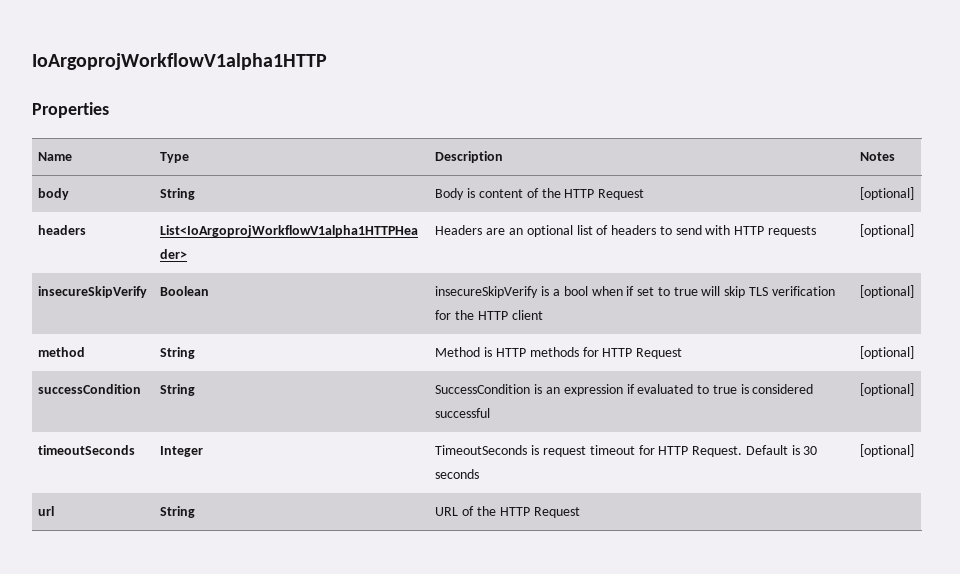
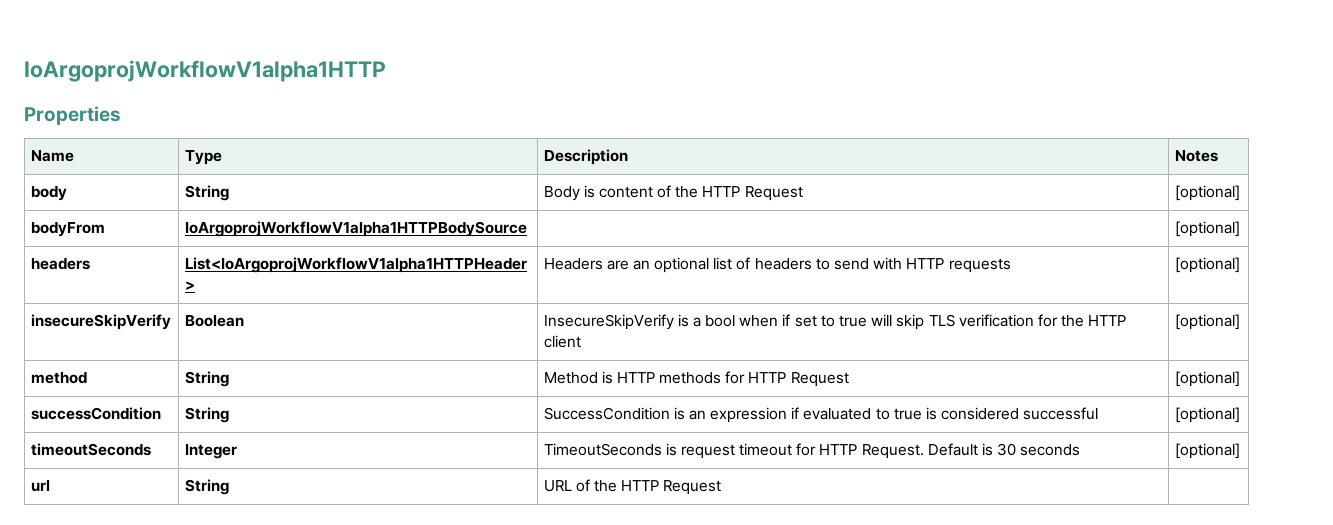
(915, 193) none -> [30,222,105,237] [184,221,527,237] [1174,221,1240,237] // bodyFrom | IoArgoprojWorkflowV1alpha1HTTPBodySource | | [optional]
[435,286,539,298] insecureSkipVerify -> [543,314,674,330] InsecureSkipVerify

